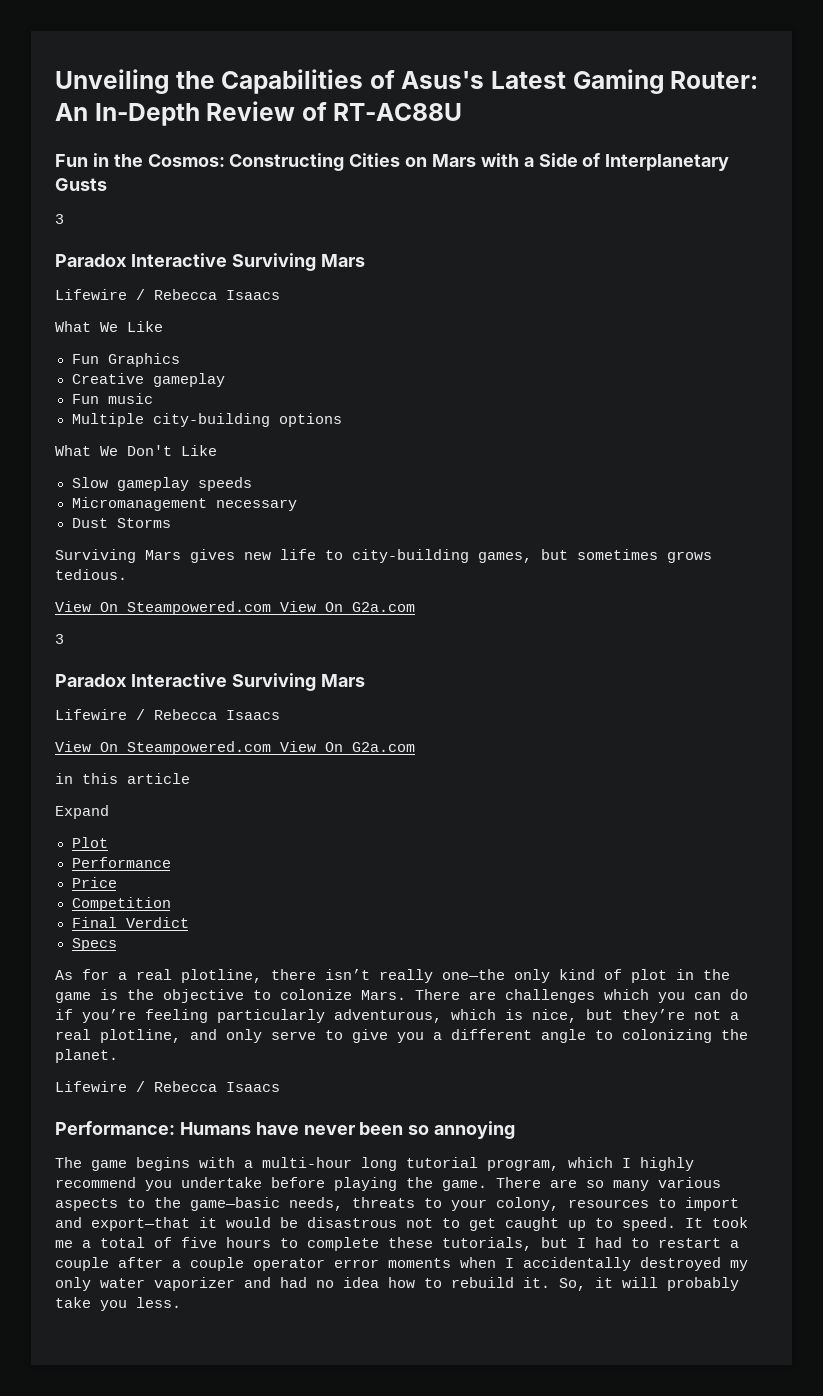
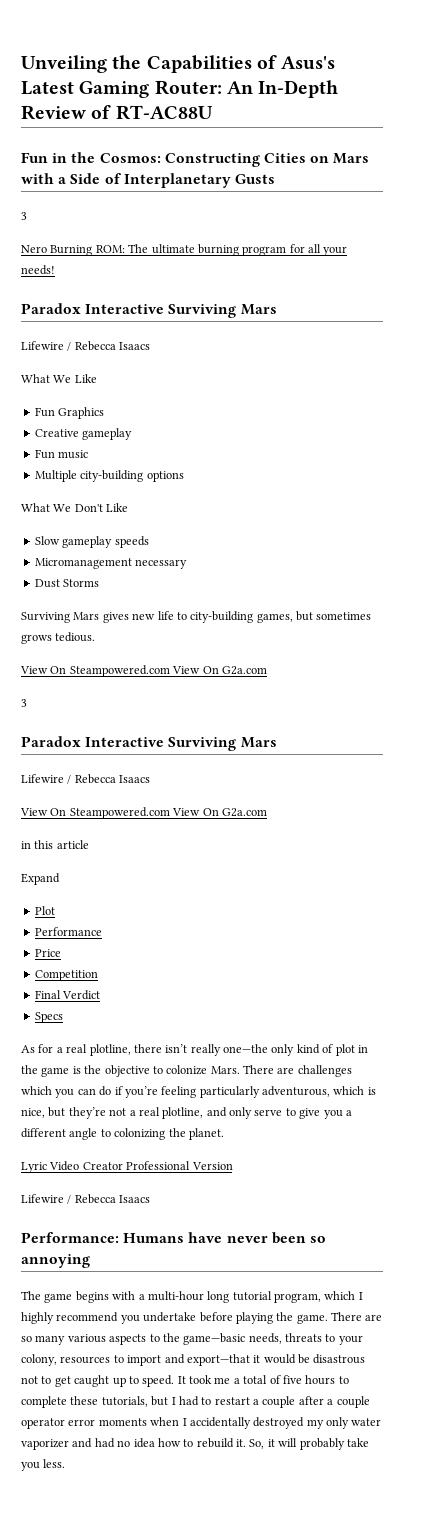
(64, 219) none -> [21,244,348,256] [21,265,55,275] // Nero Burning ROM: The ultimate burning program for all your needs!
(118, 1056) none -> [21,1161,233,1173] // Lyric Video Creator Professional Version

